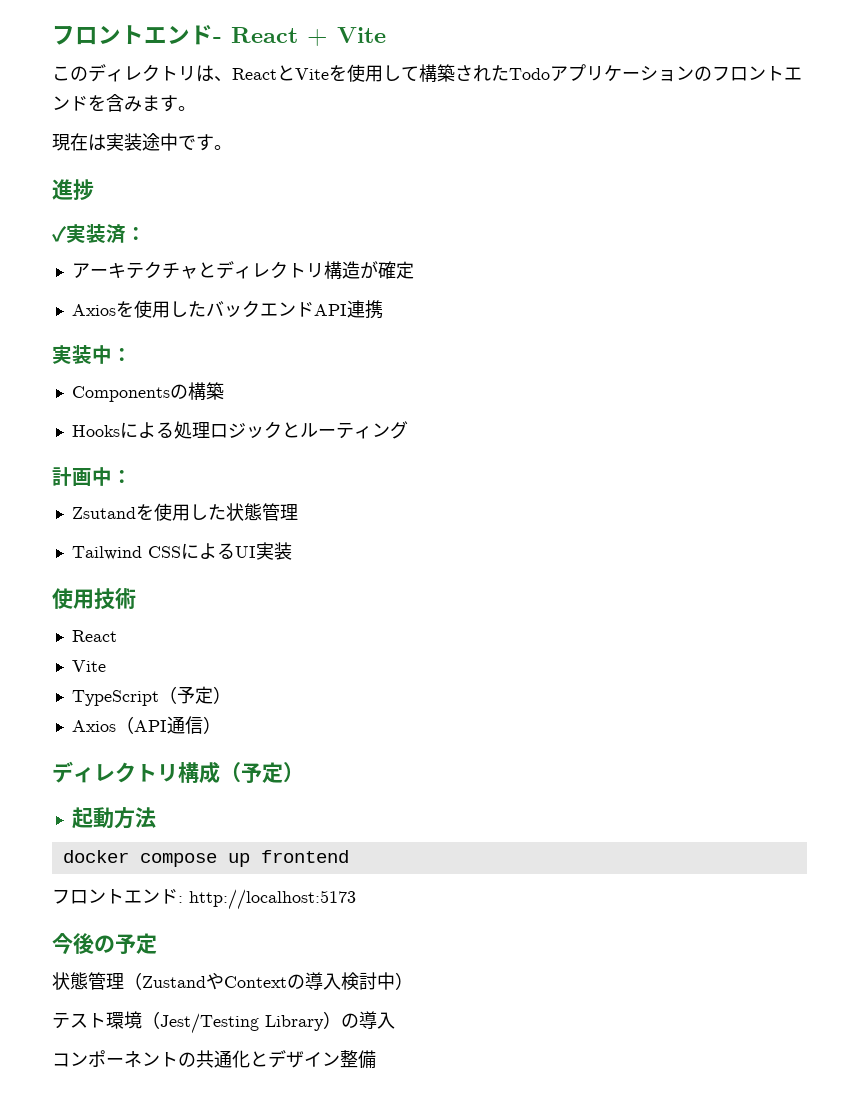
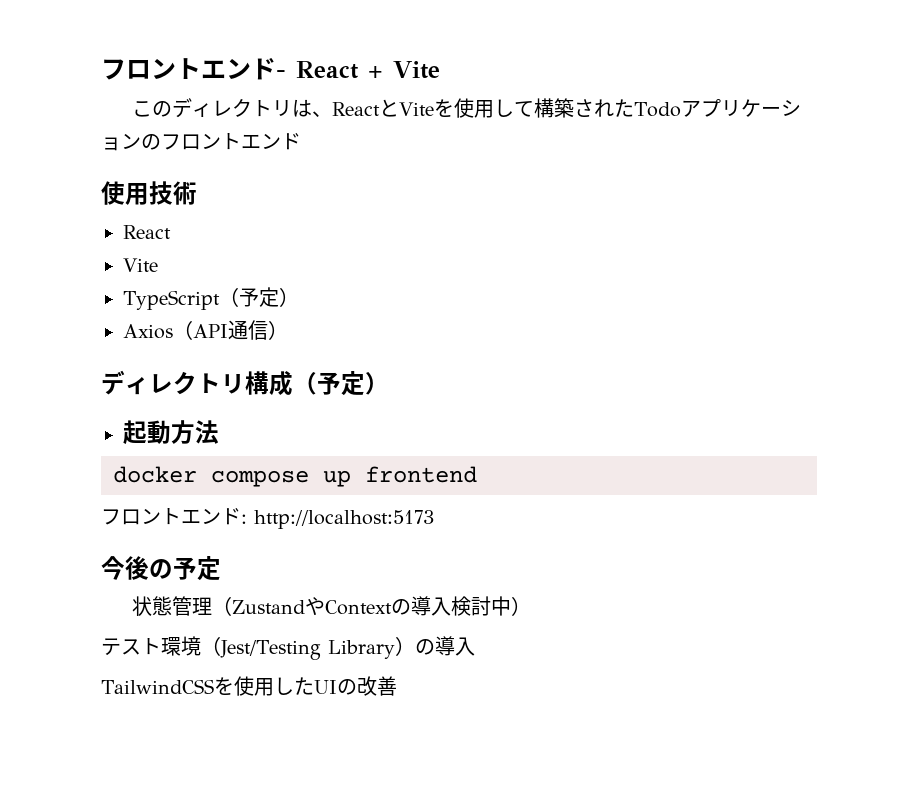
[88,94,196,112] [52,133,232,151] [52,179,94,201] [52,224,146,244] [71,261,414,279] [71,300,383,319] [52,345,132,364] [71,382,224,402] [71,421,408,439] [52,466,132,486] [71,503,298,521] [71,542,292,560] を含みます。 // 現在は実装途中です。 // 進捗 // ✓実装済： // アーキテクチャとディレクトリ構造が確定 // Axiosを使用したバックエンドAPI連携 // 実装中： // Componentsの構築 // Hooksによる処理ロジックとルーティング // 計画中： // Zsutandを使用した状態管理 // Tailwind CSSによるUI実装 -> (301, 141) none
[52,1050,376,1069] コンポーネントの共通化とデザイン整備 -> [101,676,397,696] TailwindCSSを使用したUIの改善

